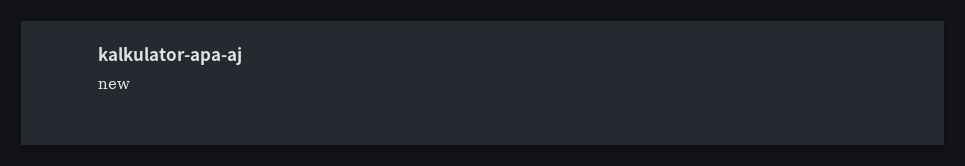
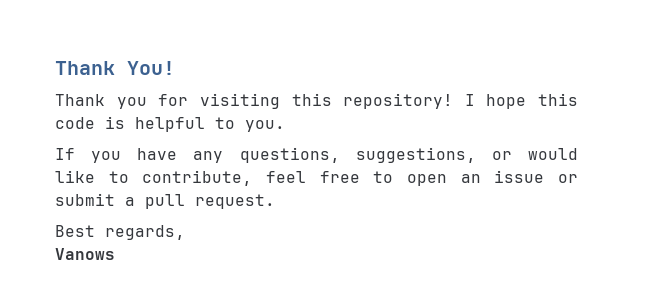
[98,46,242,65] [98,81,130,89] kalkulator-apa-aj // new -> [55,61,175,75] [55,93,578,109] [55,116,285,132] [55,147,578,163] [55,170,578,186] [55,193,275,209] [55,225,185,240] [55,248,115,260] Thank You! // Thank you for visiting this repository! I hope this code is helpful to you. // If you have any questions, suggestions, or would like to contribute, feel free to open an issue or submit a pull request. // Best regards, // Vanows

